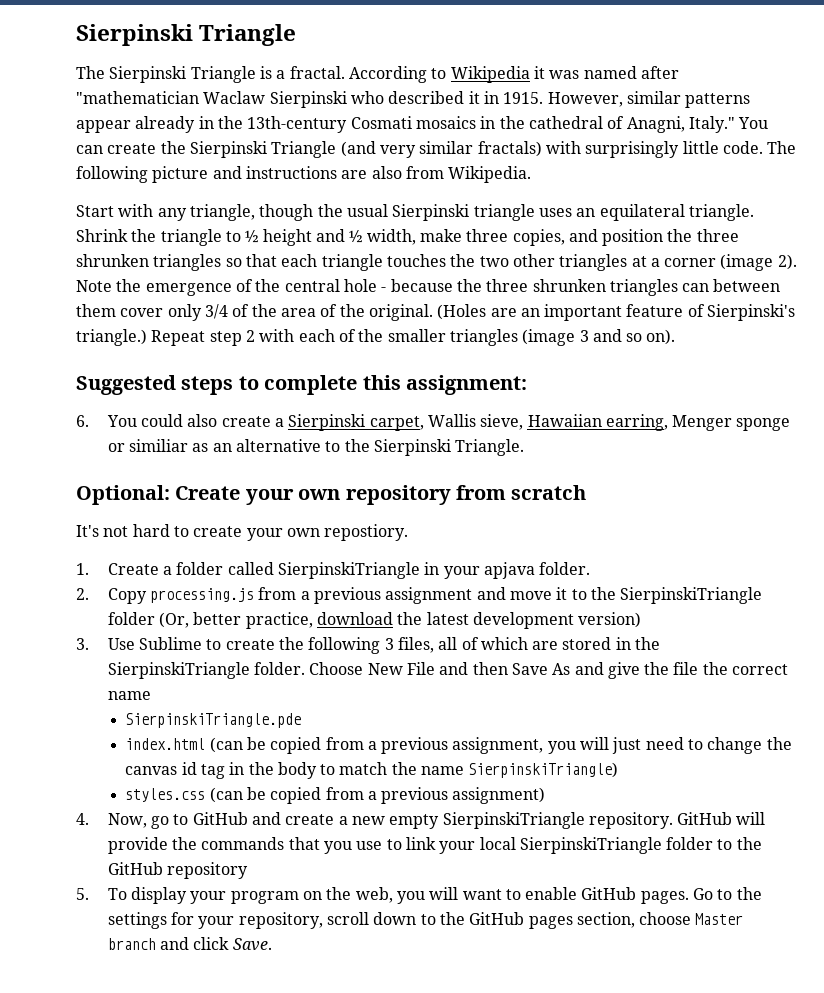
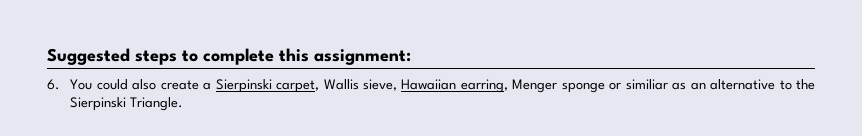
[76,24,297,46] [76,66,679,83] [76,91,751,108] [76,116,769,133] [76,141,797,158] [76,166,532,183] [76,204,754,221] [76,229,739,246] [76,254,797,271] [76,279,781,296] [76,304,796,321] [76,329,676,346] Sierpinski Triangle // The Sierpinski Triangle is a fractal. According to Wikipedia it was named after "mathematician Waclaw Sierpinski who described it in 1915. However, similar patterns appear already in the 13th-century Cosmati mosaics in the cathedral of Anagni, Italy." You can create the Sierpinski Triangle (and very similar fractals) with surprisingly little code. The following picture and instructions are also from Wikipedia. // Start with any triangle, though the usual Sierpinski triangle uses an equilateral triangle. Shrink the triangle to ½ height and ½ width, make three copies, and position the three shrunken triangles so that each triangle touches the two other triangles at a corner (image 2). Note the emergence of the central hole - because the three shrunken triangles can between them cover only 3/4 of the area of the original. (Holes are an important feature of Sierpinski's triangle.) Repeat step 2 with each of the smaller triangles (image 3 and so on). // -> (47, 56) none
[76,485,587,505] [76,524,409,541] [76,562,591,579] [76,587,763,604] [107,612,642,629] [76,637,661,654] [107,662,789,679] [107,691,151,700] [125,713,302,728] [125,737,792,754] [125,762,619,779] [125,787,546,804] [76,812,766,829] [107,837,762,854] [107,862,248,879] [76,887,762,904] [107,912,744,929] [107,937,272,951] // Optional: Create your own repository from scratch // It's not hard to create your own repostiory. // 1. Create a folder called SierpinskiTriangle in your apjava folder. // 2. Copy processing.js from a previous assignment and move it to the SierpinskiTriangle folder (Or, better practice, download the latest development version) // 3. Use Sublime to create the following 3 files, all of which are stored in the SierpinskiTriangle folder. Choose New File and then Save As and give the file the correct name // SierpinskiTriangle.pde // index.html (can be copied from a previous assignment, you will just need to change the canvas id tag in the body to match the name SierpinskiTriangle) // styles.css (can be copied from a previous assignment) // 4. Now, go to GitHub and create a new empty SierpinskiTriangle repository. GitHub will provide the commands that you use to link your local SierpinskiTriangle folder to the GitHub repository // 5. To display your program on the web, you will want to enable GitHub pages. Go to the settings for your repository, scroll down to the GitHub pages section, choose Master branch and click Save. -> (184, 104) none

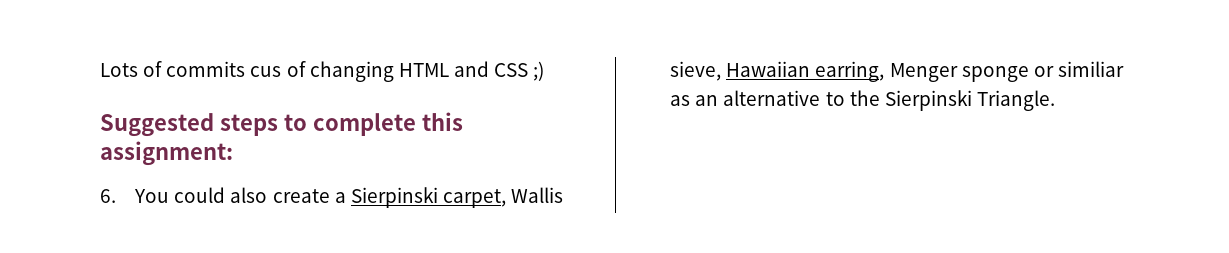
(47, 56) none -> [100,61,545,82] Lots of commits cus of changing HTML and CSS ;) //

